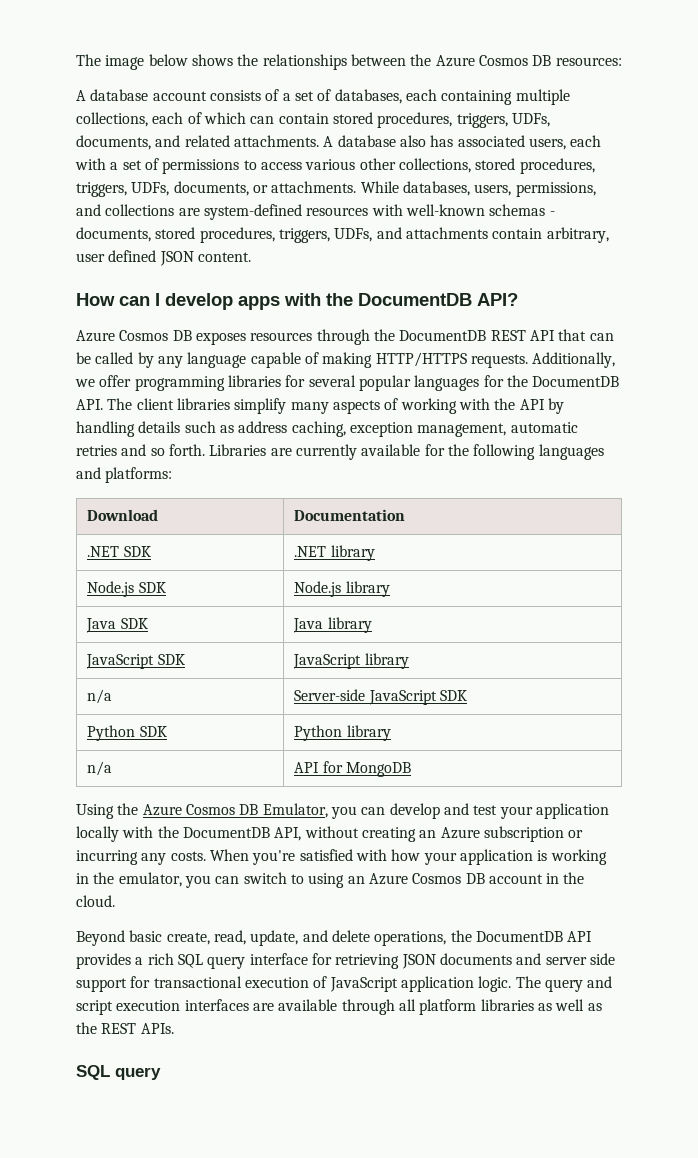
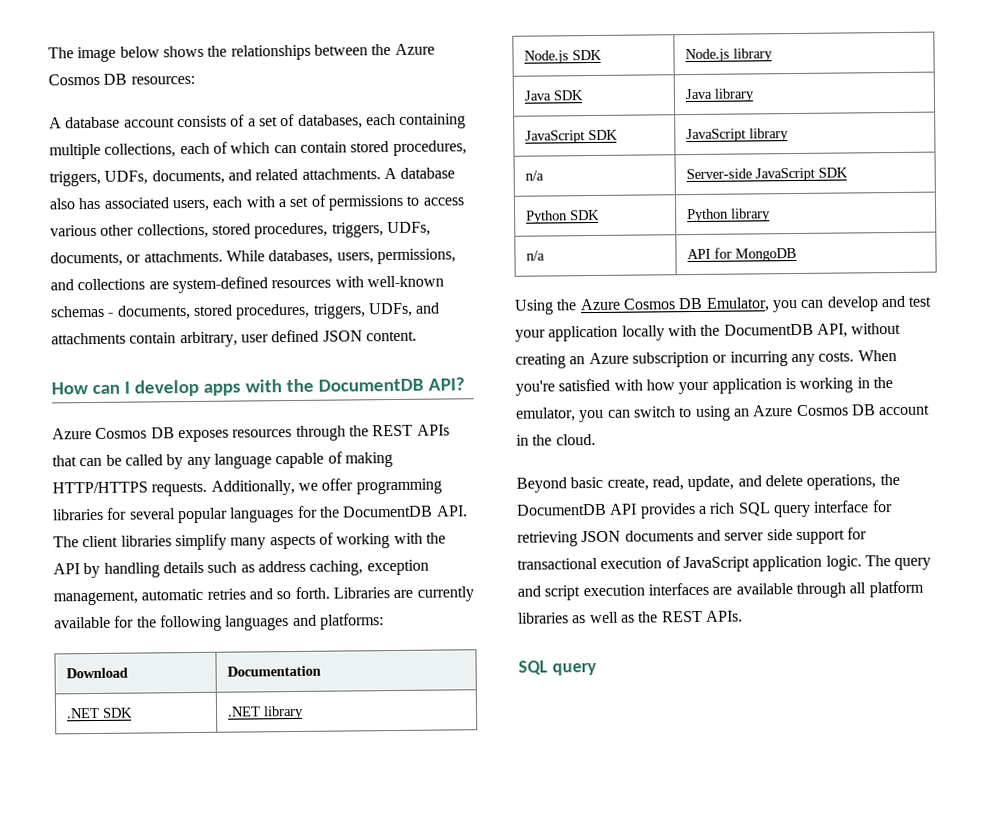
[399,330,555,341] DocumentDB REST API -> [372,424,450,437] REST APIs

